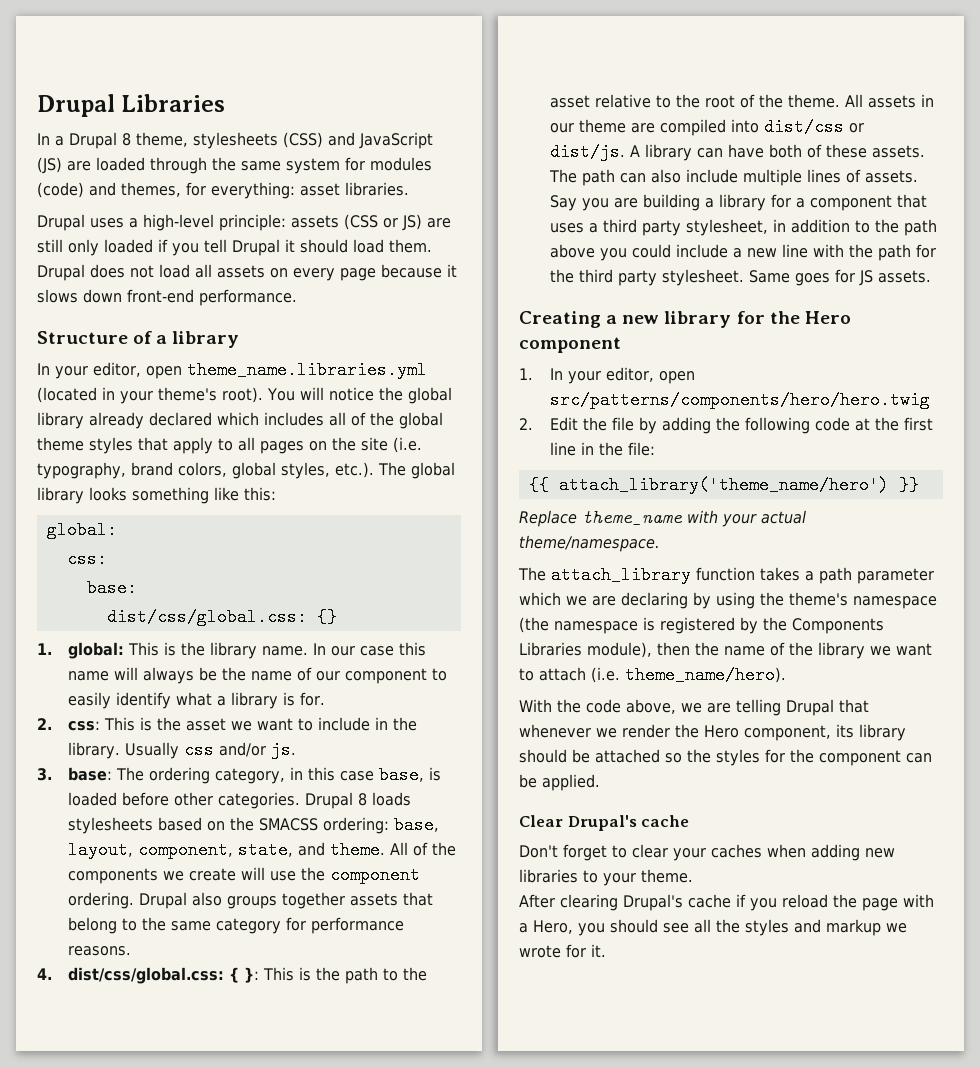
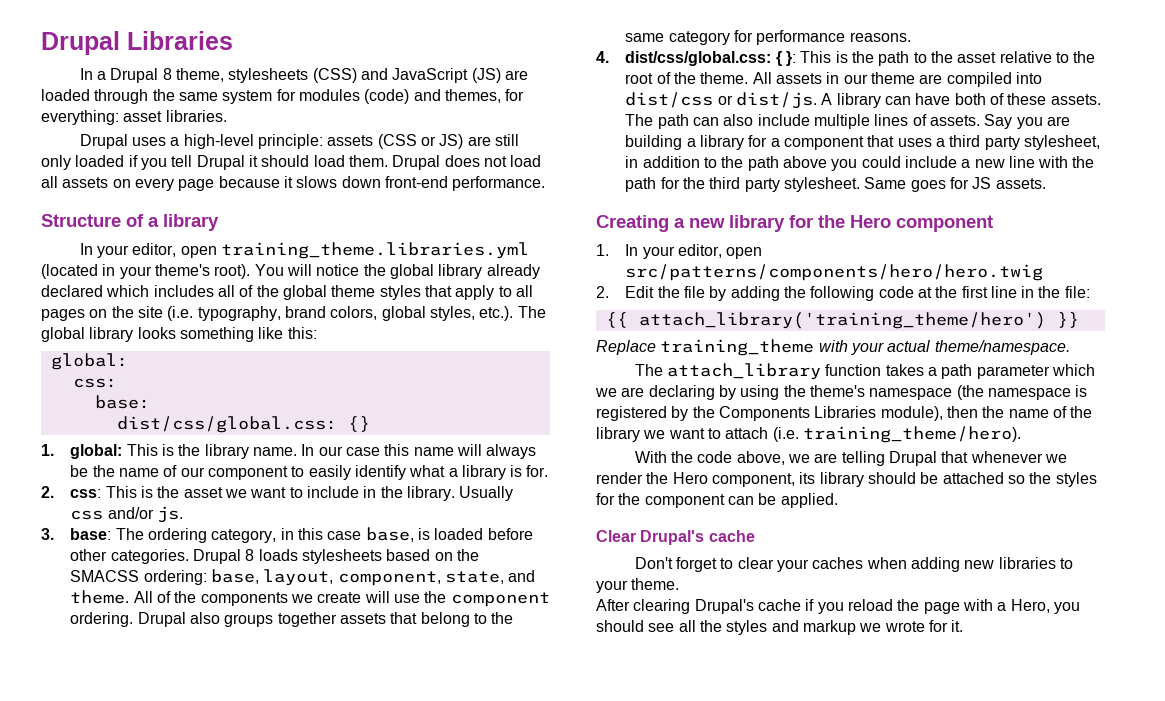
[187,361,427,379] theme_name.libraries.yml -> [221,242,530,259] training_theme.libraries.yml
[558,476,889,494] attach_library('theme_name/hero') -> [638,312,1046,329] attach_library('training_theme/hero')
[582,510,683,525] theme_name -> [660,339,815,356] training_theme
[625,666,786,684] theme_name/hero). -> [802,426,1021,443] training_theme/hero).

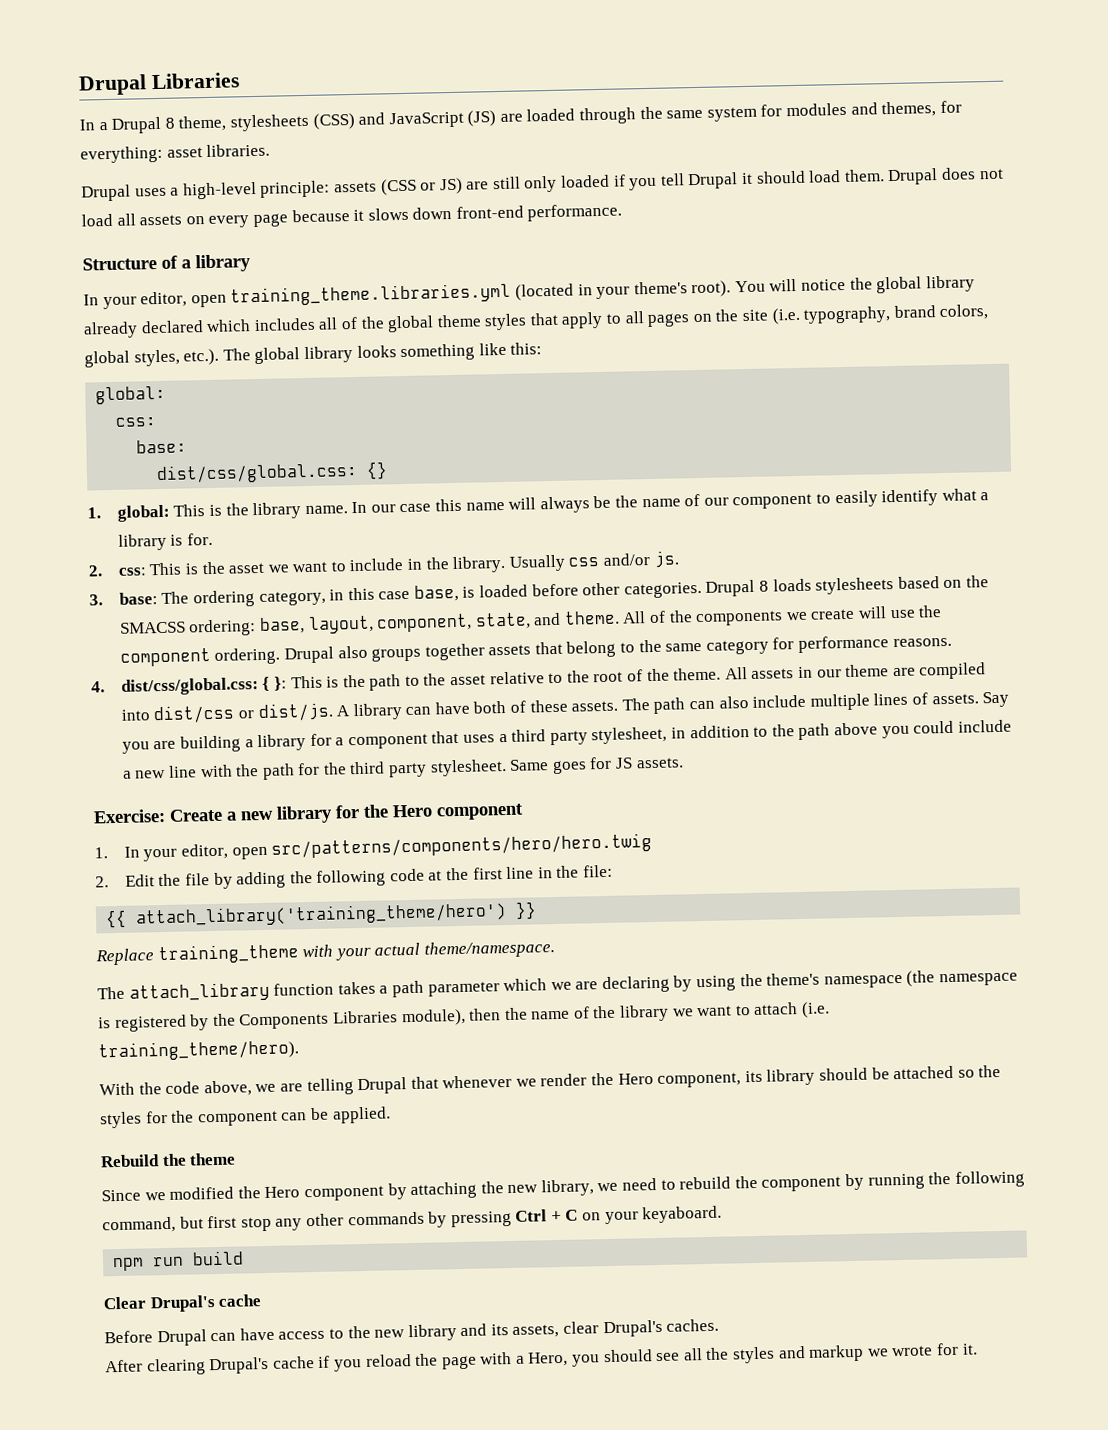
[364,89,410,104] (code) -> (848, 109) none
[596,215,669,232] Creating -> [93,808,223,824] Exercise: Create
[596,530,755,545] [634,557,1074,572] [596,578,680,593] Clear Drupal's cache // Don't forget to clear your caches when adding new libraries to your theme. -> [100,1152,237,1168] [101,1170,1025,1202] [102,1205,723,1234] [112,1250,245,1272] [103,1294,263,1313] [104,1318,720,1347] Rebuild the theme // Since we modified the Hero component by attaching the new library, we need to rebuild the component by running the following command, but first stop any other commands by pressing Ctrl + C on your keyaboard. // npm run build // Clear Drupal's cache // Before Drupal can have access to the new library and its assets, clear Drupal's caches.

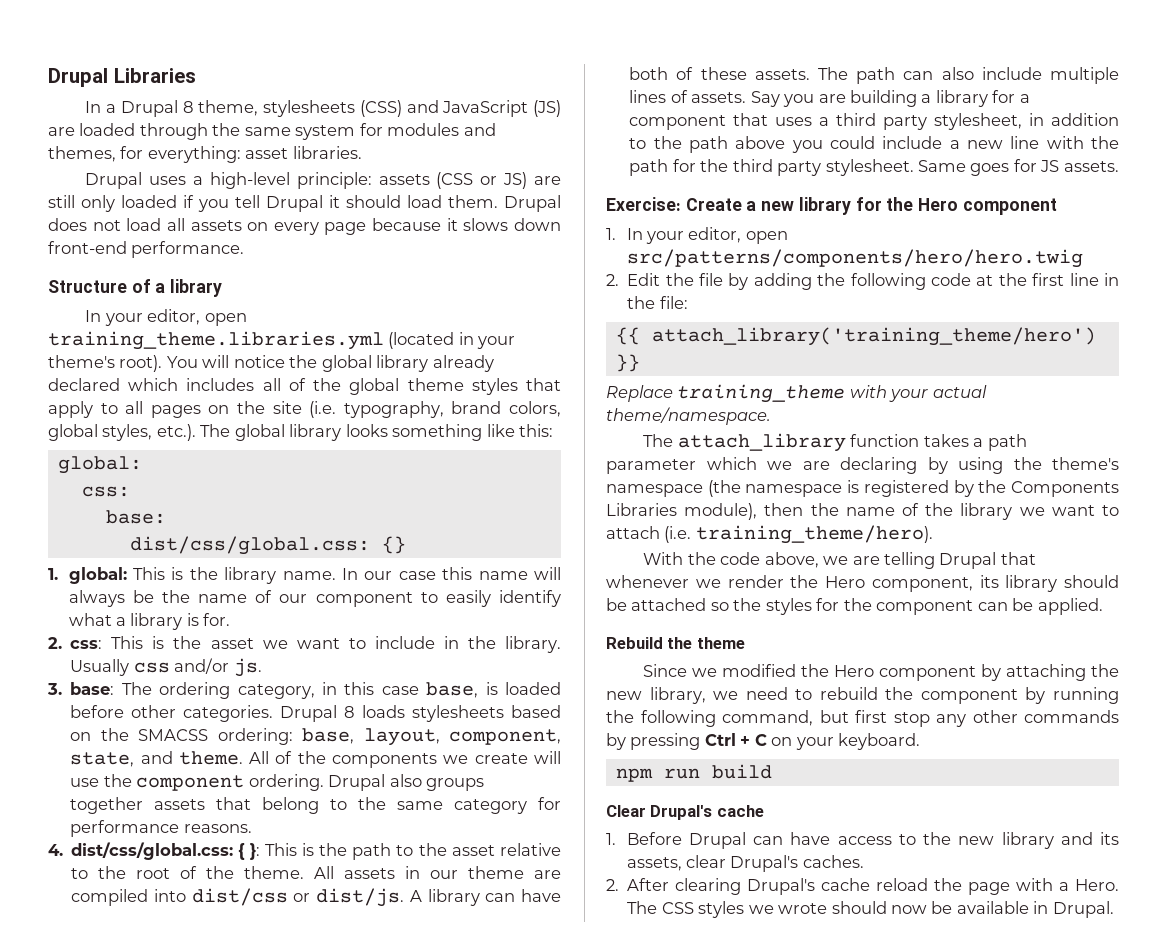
[642,1205,723,1224] keyaboard. -> [838,733,921,750] keyboard.
(263, 1300) none -> [606,833,616,845] 1.
(720, 1325) none -> [606,879,619,891] 2.
[318,1355,362,1372] if you -> (871, 884) none
[528,1342,978,1367] Hero, you should see all the styles and markup we wrote for it. -> [1075,879,1119,891] [627,901,1114,918] Hero. The CSS styles we wrote should now be available in Drupal.

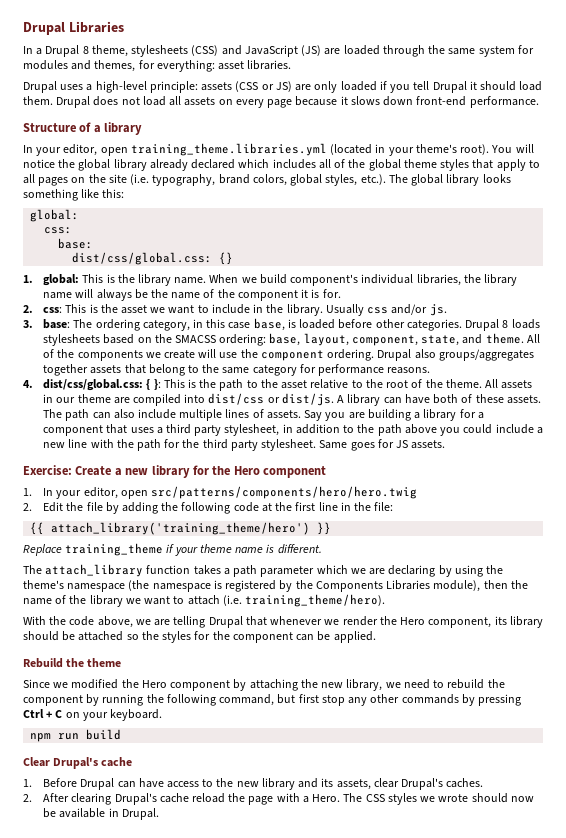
[48,195,75,208] still -> (312, 87) none
[341,567,473,580] In our case this -> [209,274,518,286] When we build component's individual libraries, the library
[279,590,561,607] [68,613,183,630] our component to easily identify what a library -> [217,289,309,301] the component it
[425,778,484,791] groups -> [438,349,534,361] groups/aggregates
[849,385,987,402] [606,407,771,425] with your actual theme/namespace. -> [166,544,322,556] if your theme name is different.

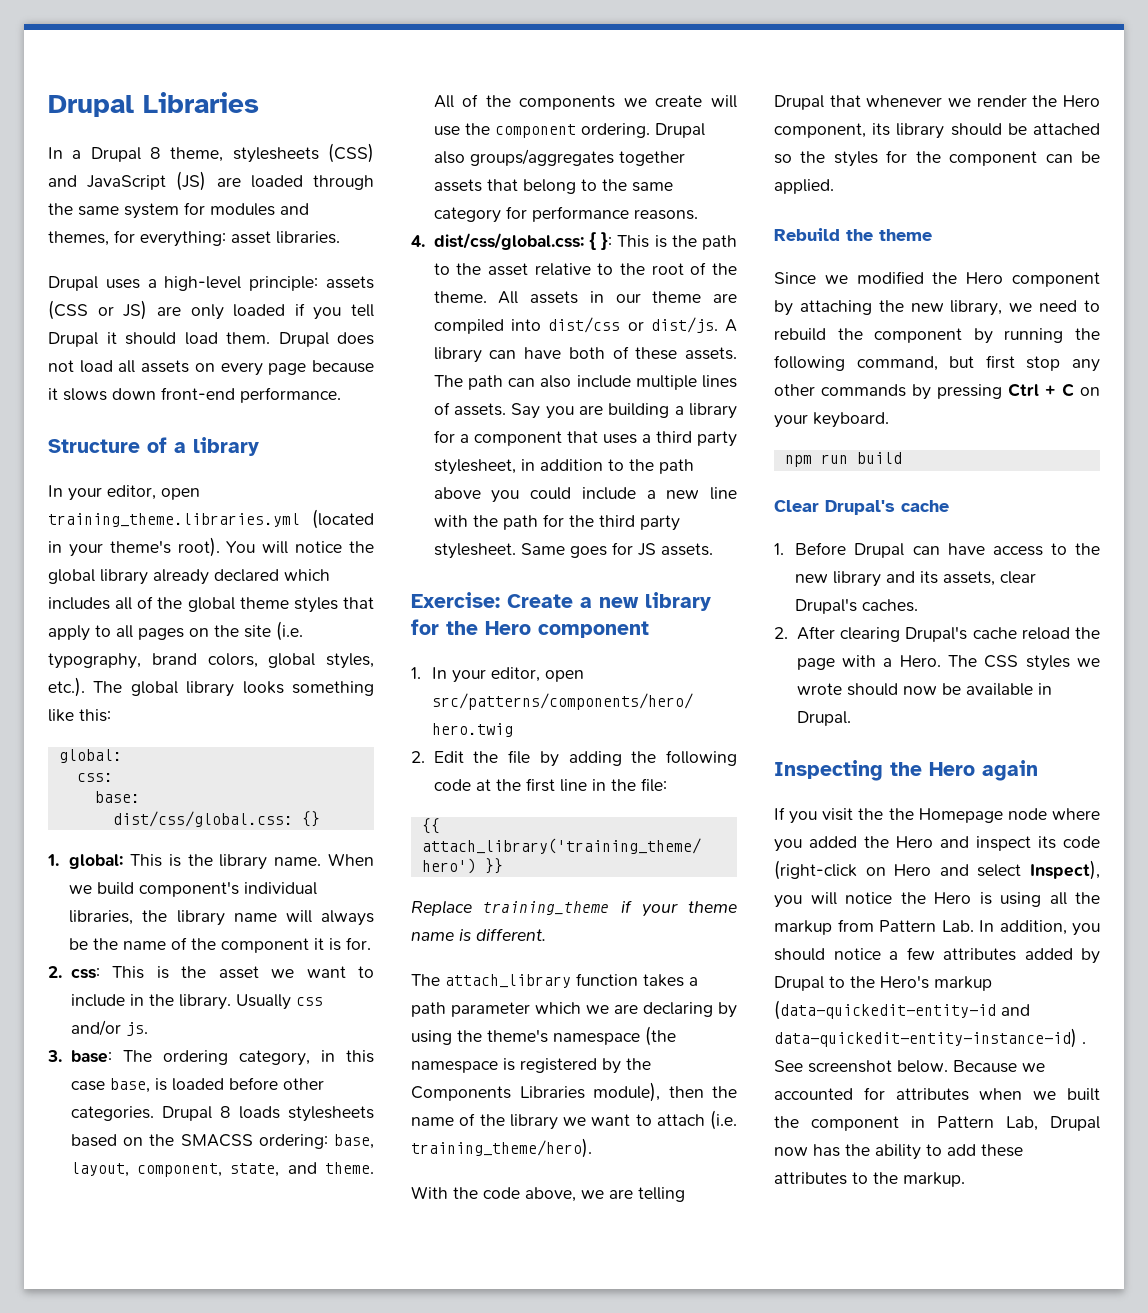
(159, 814) none -> [774,760,1038,781] [774,807,1100,824] [774,836,1100,852] [774,860,1100,880] [774,892,1100,908] [774,919,1100,936] [774,947,1100,964] [774,975,992,991] [774,1000,1030,1020] [774,1028,1086,1048] [774,1060,1045,1073] [774,1087,1100,1101] [774,1116,1100,1131] [774,1144,1023,1160] [774,1172,965,1187] // Inspecting the Hero again // If you visit the the Homepage node where you added the Hero and inspect its code (right-click on Hero and select Inspect), you will notice the Hero is using all the markup from Pattern Lab. In addition, you should notice a few attributes added by Drupal to the Hero's markup (data-quickedit-entity-id and data-quickedit-entity-instance-id) . See screenshot below. Because we accounted for attributes when we built the component in Pattern Lab, Drupal now has the ability to add these attributes to the markup.

